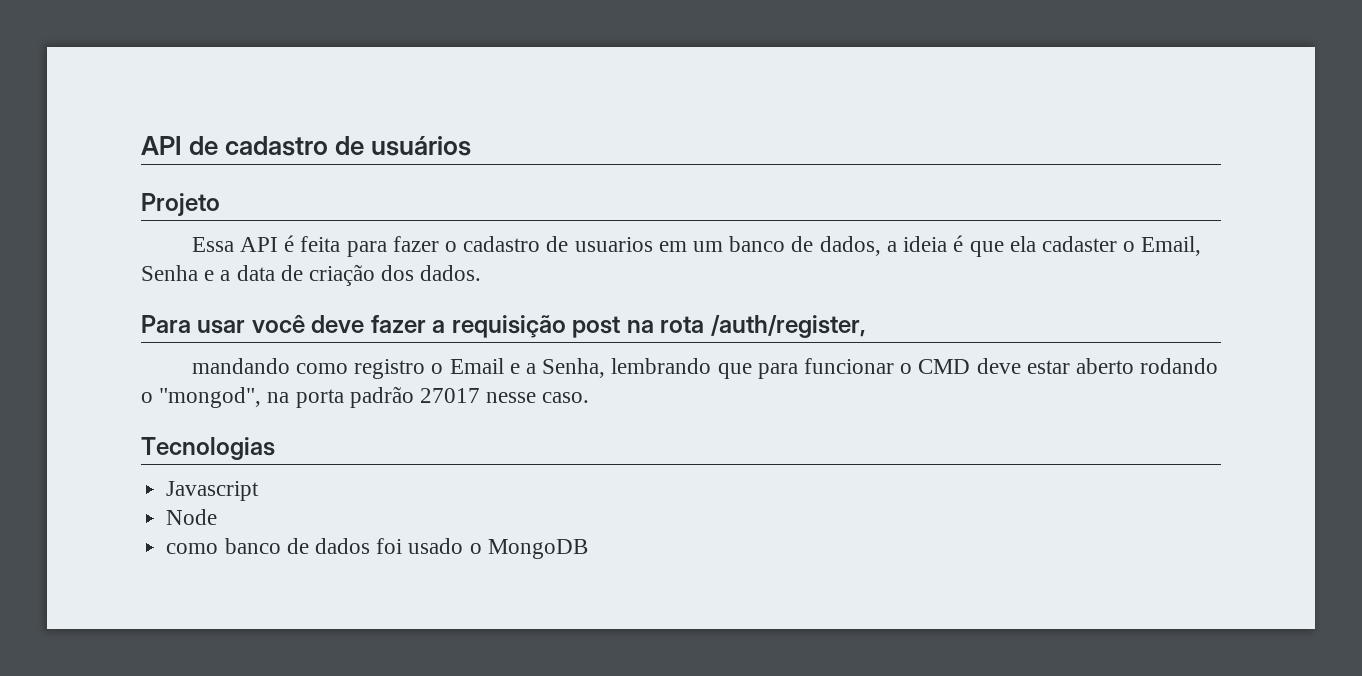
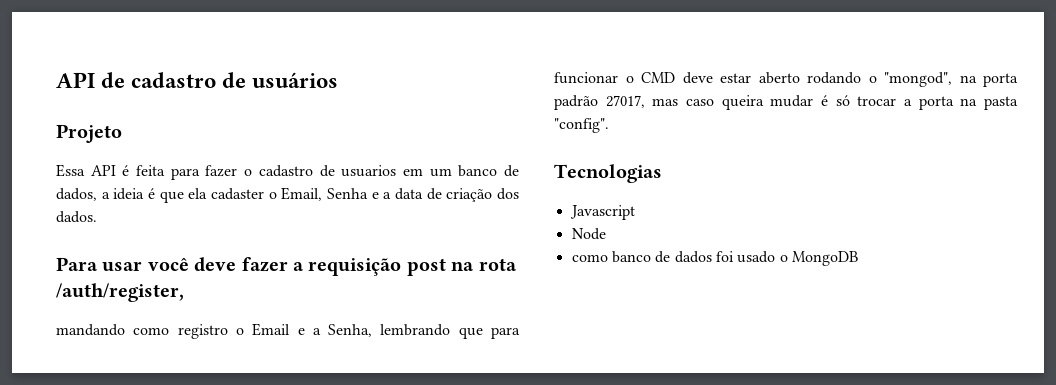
[420,388,590,403] 27017 nesse caso. -> [605,95,1018,110] [554,118,609,133] 27017, mas caso queira mudar é só trocar a porta na pasta "config".

